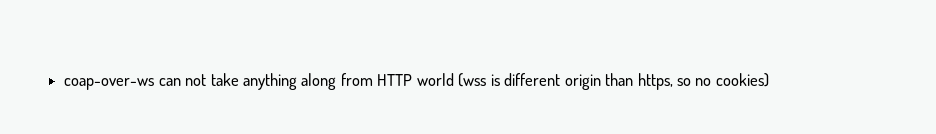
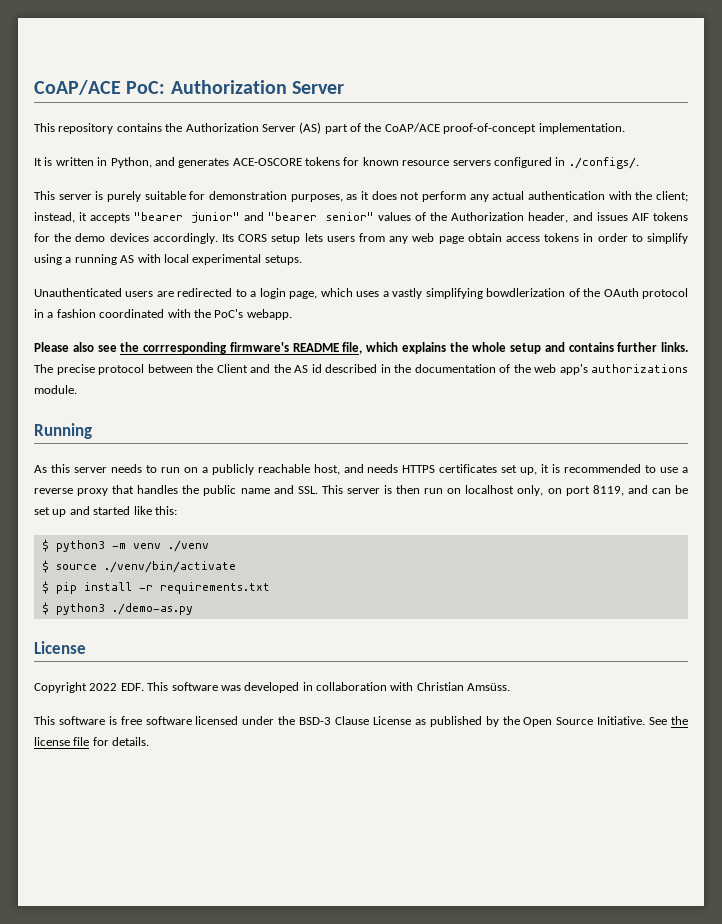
[64,73,769,90] coap-over-ws can not take anything along from HTTP world (wss is different origin than https, so no cookies) -> [34,80,344,95] [34,122,625,134] [34,157,639,169] [34,191,689,202] [34,212,688,223] [34,233,688,244] [34,254,302,265] [34,288,689,299] [34,309,292,320] [34,342,688,354] [34,364,688,375] [34,385,77,394] [34,423,92,439] [34,464,689,475] [34,485,688,496] [34,506,177,517] [41,539,209,552] [41,560,236,573] [41,581,270,594] [41,602,193,615] [34,641,86,654] [34,682,511,693] [34,716,689,727] [34,737,150,746] CoAP/ACE PoC: Authorization Server // This repository contains the Authorization Server (AS) part of the CoAP/ACE proof-of-concept implementation. // It is written in Python, and generates ACE-OSCORE tokens for known resource servers configured in ./configs/. // This server is purely suitable for demonstration purposes, as it does not perform any actual authentication with the client; instead, it accepts "bearer junior" and "bearer senior" values of the Authorization header, and issues AIF tokens for the demo devices accordingly. Its CORS setup lets users from any web page obtain access tokens in order to simplify using a running AS with local experimental setups. // Unauthenticated users are redirected to a login page, which uses a vastly simplifying bowdlerization of the OAuth protocol in a fashion coordinated with the PoC's webapp. // Please also see the corrresponding firmware's README file, which explains the whole setup and contains further links. The precise protocol between the Client and the AS id described in the documentation of the web app's authorizations module. // Running // As this server needs to run on a publicly reachable host, and needs HTTPS certificates set up, it is recommended to use a reverse proxy that handles the public name and SSL. This server is then run on localhost only, on port 8119, and can be set up and started like this: // $ python3 -m venv ./venv // $ source ./venv/bin/activate // $ pip install -r requirements.txt // $ python3 ./demo-as.py // License // Copyright 2022 EDF. This software was developed in collaboration with Christian Amsüss. // This software is free software licensed under the BSD-3 Clause License as published by the Open Source Initiative. See the license file for details.

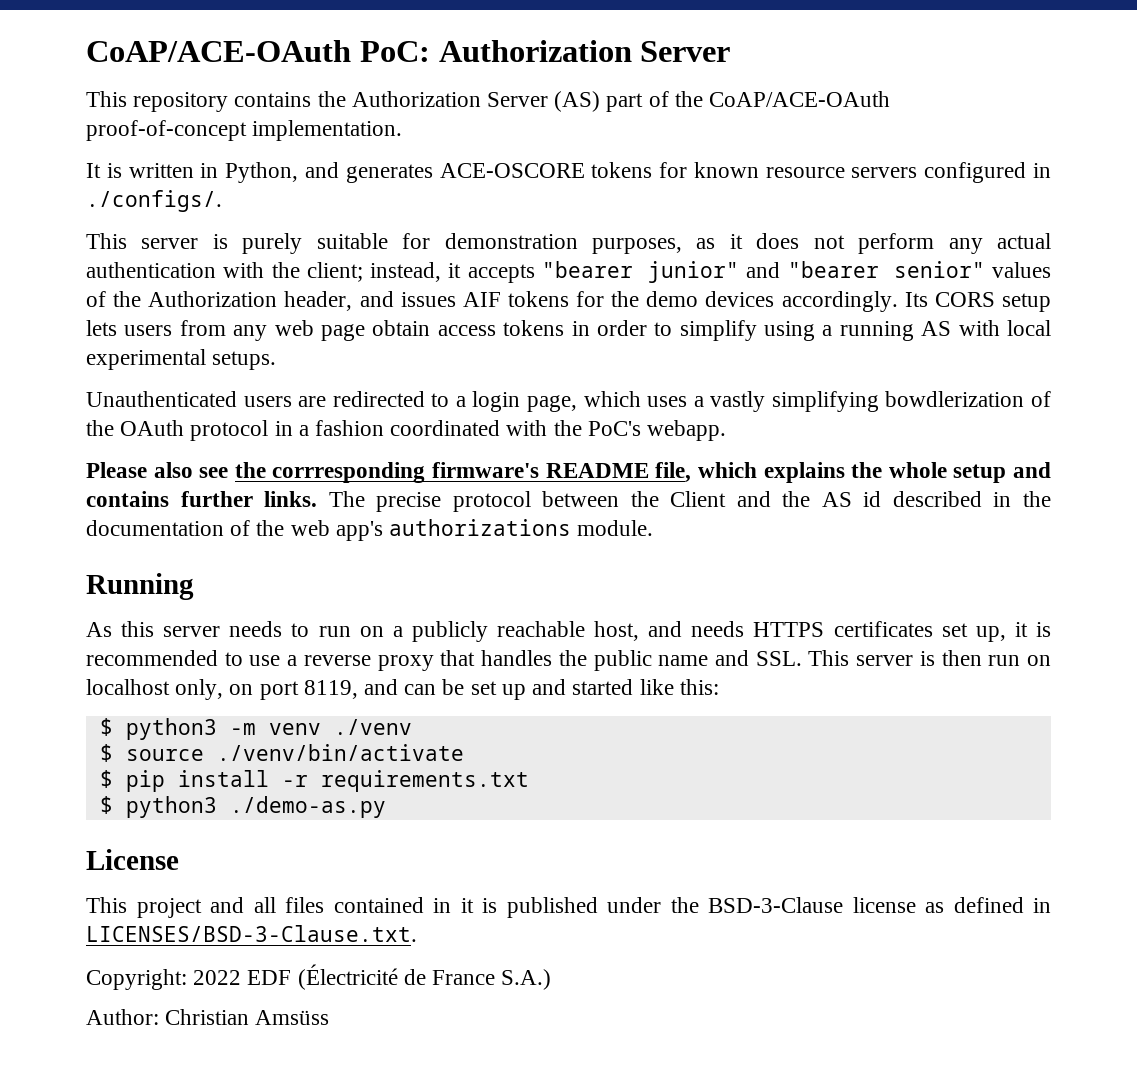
[34,80,121,95] CoAP/ACE -> [86,40,351,62] CoAP/ACE-OAuth
[384,123,440,132] CoAP/ACE -> [709,91,891,107] CoAP/ACE-OAuth
[34,682,511,693] [34,716,689,727] [34,737,150,746] Copyright 2022 EDF. This software was developed in collaboration with Christian Amsüss. // This software is free software licensed under the BSD-3 Clause License as published by the Open Source Initiative. See the license file for details. -> [86,897,1051,918] [86,925,417,942] [86,964,552,990] [86,1009,330,1025] This project and all files contained in it is published under the BSD-3-Clause license as defined in LICENSES/BSD-3-Clause.txt. // Copyright: 2022 EDF (Électricité de France S.A.) // Author: Christian Amsüss

